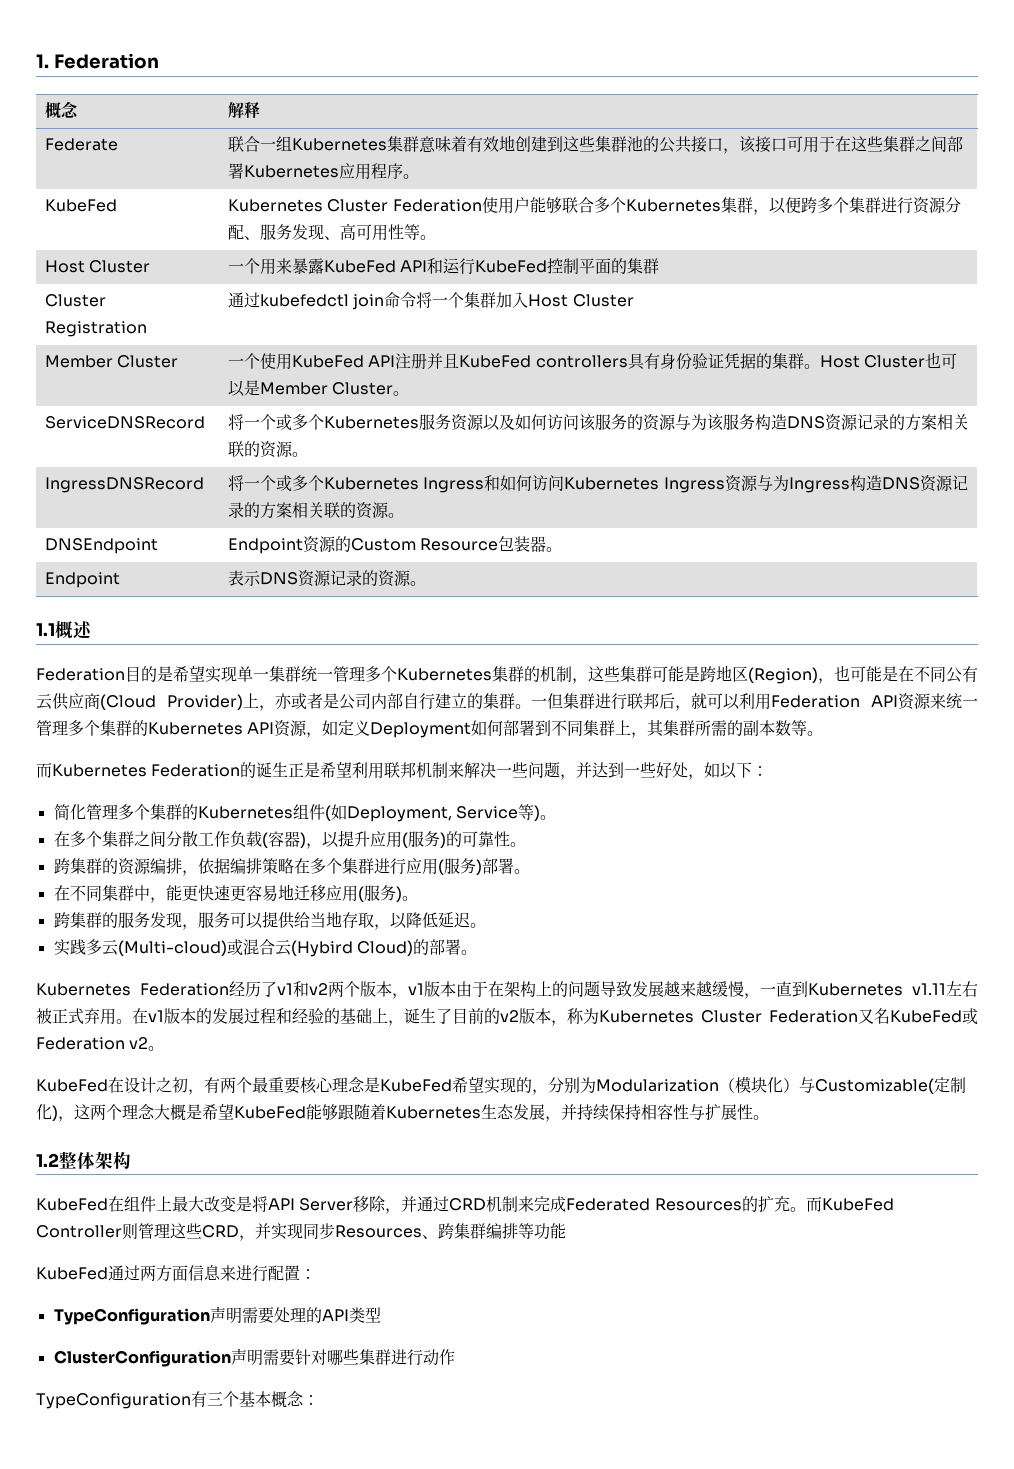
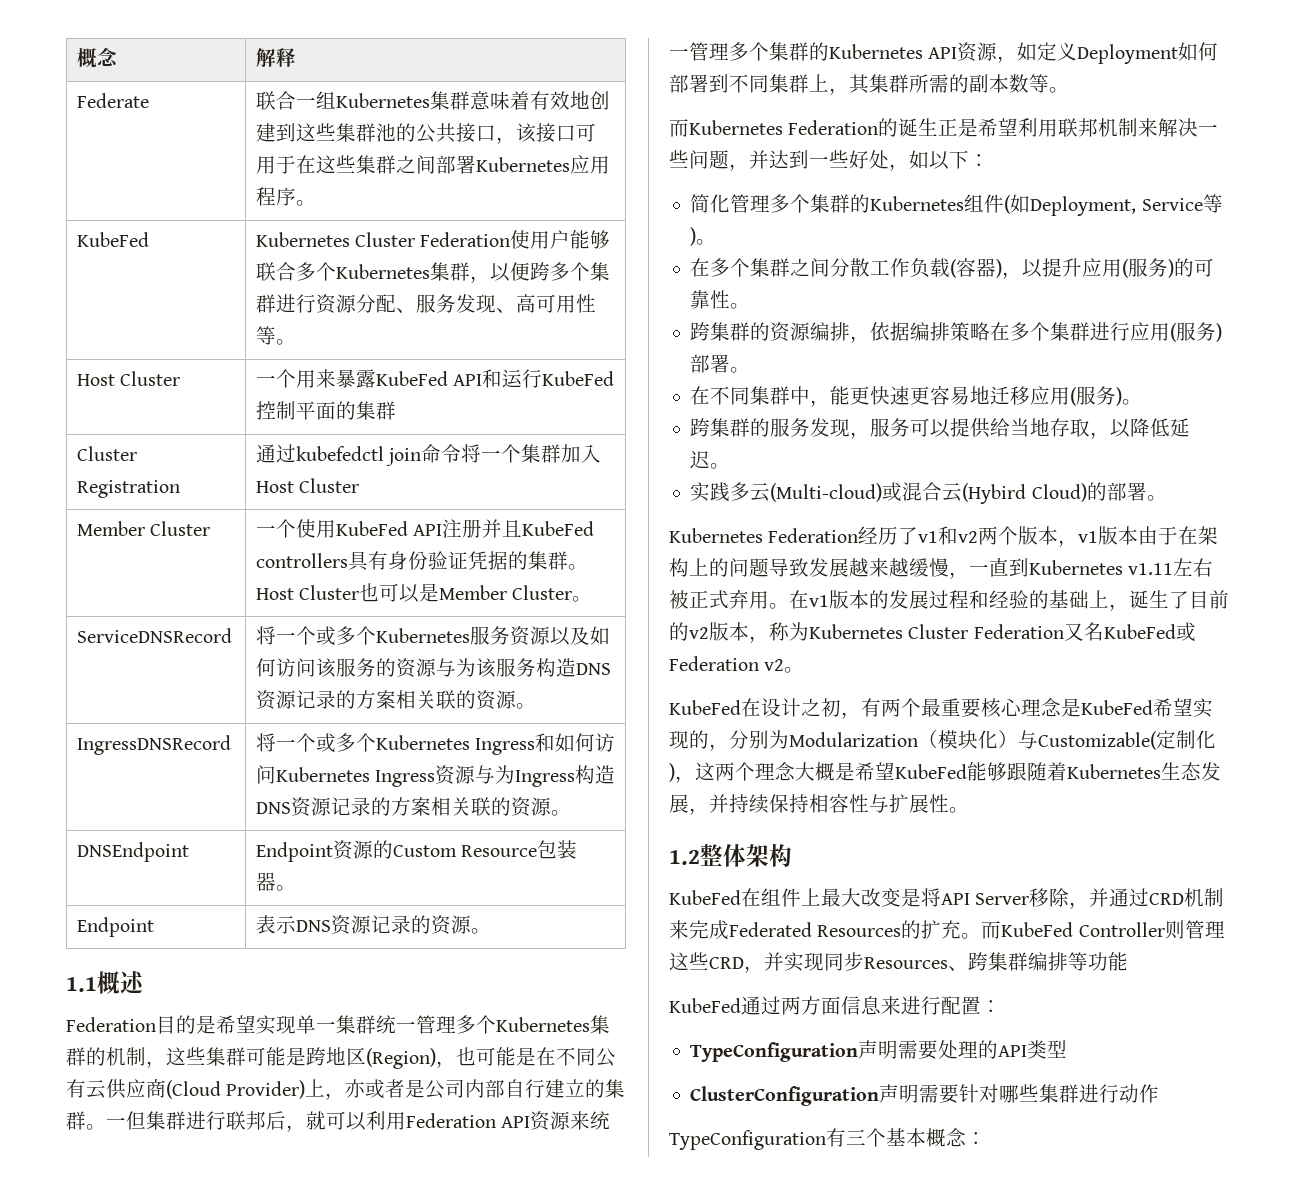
[36,53,159,69] 1. Federation // -> (76, 58) none

